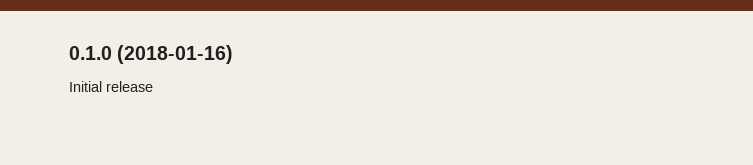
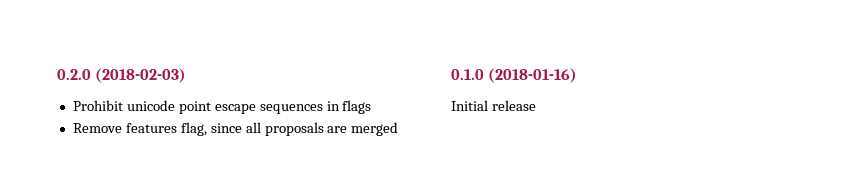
(69, 53) none -> [57,68,187,83] [72,100,372,114] [72,122,399,136] 0.2.0 (2018-02-03) // Prohibit unicode point escape sequences in flags // Remove features flag, since all proposals are merged //

